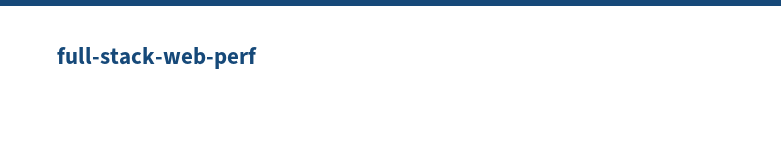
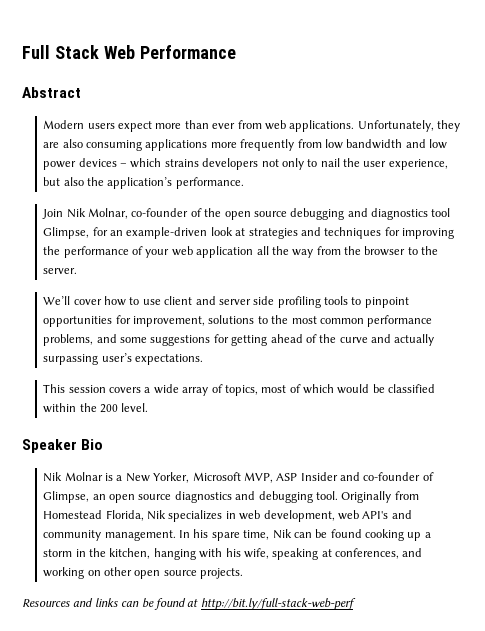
[57,47,257,69] full-stack-web-perf -> [22,45,236,59] [22,87,81,98] [43,120,461,132] [43,139,448,151] [43,158,448,170] [43,177,244,189] [42,208,451,220] [43,227,455,239] [43,246,439,258] [43,268,78,274] [43,296,409,308] [43,315,433,327] [43,334,435,346] [43,353,204,365] [43,384,436,396] [43,403,149,413] [22,439,104,453] [43,472,434,483] [43,491,419,503] [43,510,412,522] [43,529,431,541] [43,548,423,560] [43,567,244,579] [22,598,356,610] Full Stack Web Performance // Abstract // Modern users expect more than ever from web applications. Unfortunately, they are also consuming applications more frequently from low bandwidth and low power devices – which strains developers not only to nail the user experience, but also the application’s performance. // Join Nik Molnar, co-founder of the open source debugging and diagnostics tool Glimpse, for an example-driven look at strategies and techniques for improving the performance of your web application all the way from the browser to the server. // We’ll cover how to use client and server side profiling tools to pinpoint opportunities for improvement, solutions to the most common performance problems, and some suggestions for getting ahead of the curve and actually surpassing user’s expectations. // This session covers a wide array of topics, most of which would be classified within the 200 level. // Speaker Bio // Nik Molnar is a New Yorker, Microsoft MVP, ASP Insider and co-founder of Glimpse, an open source diagnostics and debugging tool. Originally from Homestead Florida, Nik specializes in web development, web API's and community management. In his spare time, Nik can be found cooking up a storm in the kitchen, hanging with his wife, speaking at conferences, and working on other open source projects. // Resources and links can be found at http://bit.ly/full-stack-web-perf

